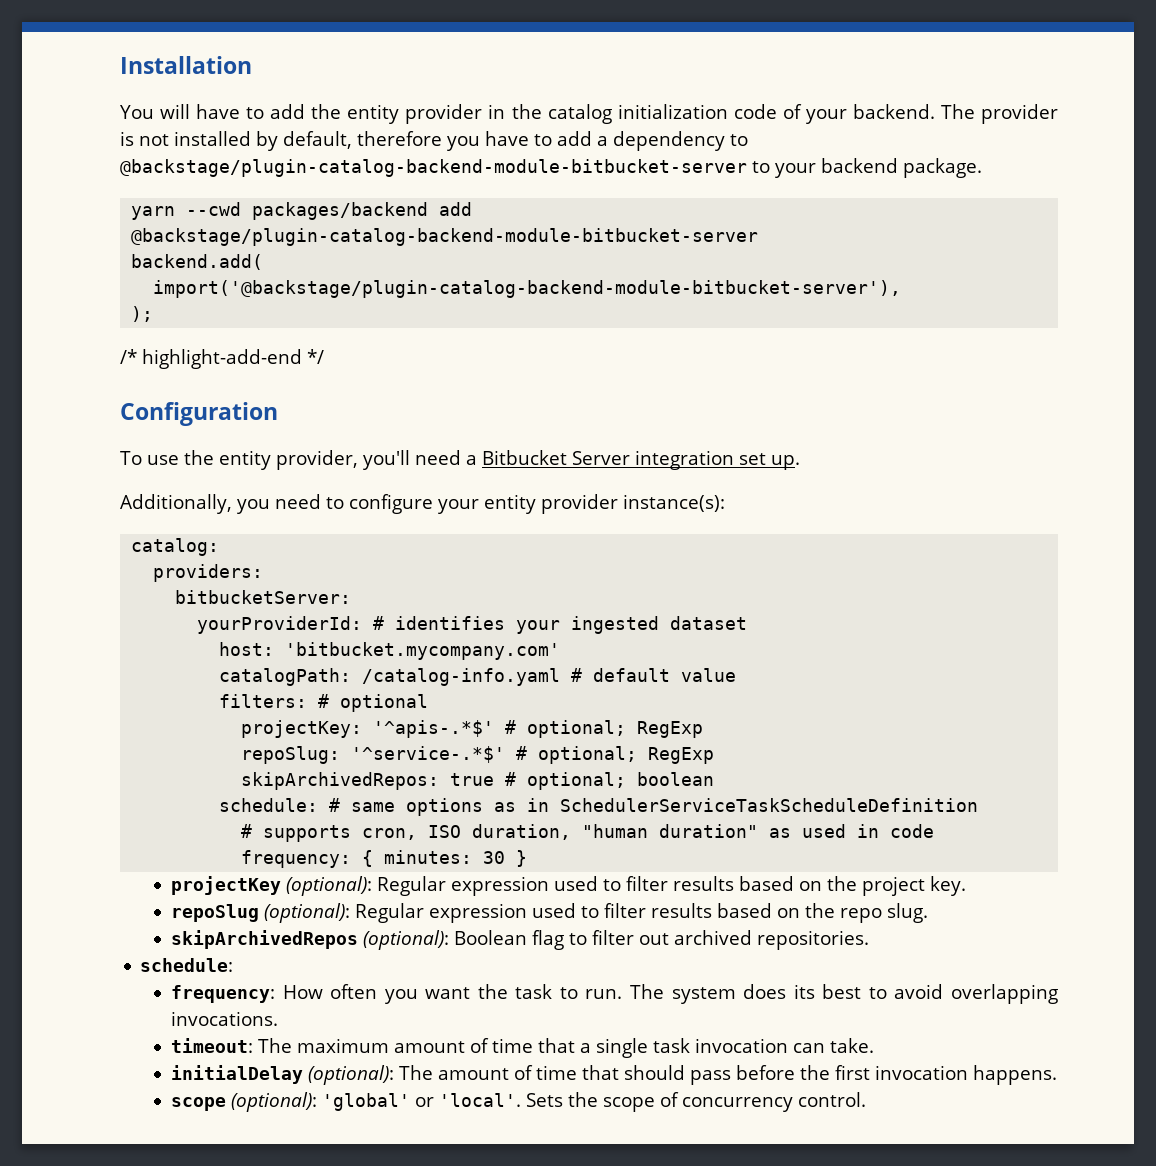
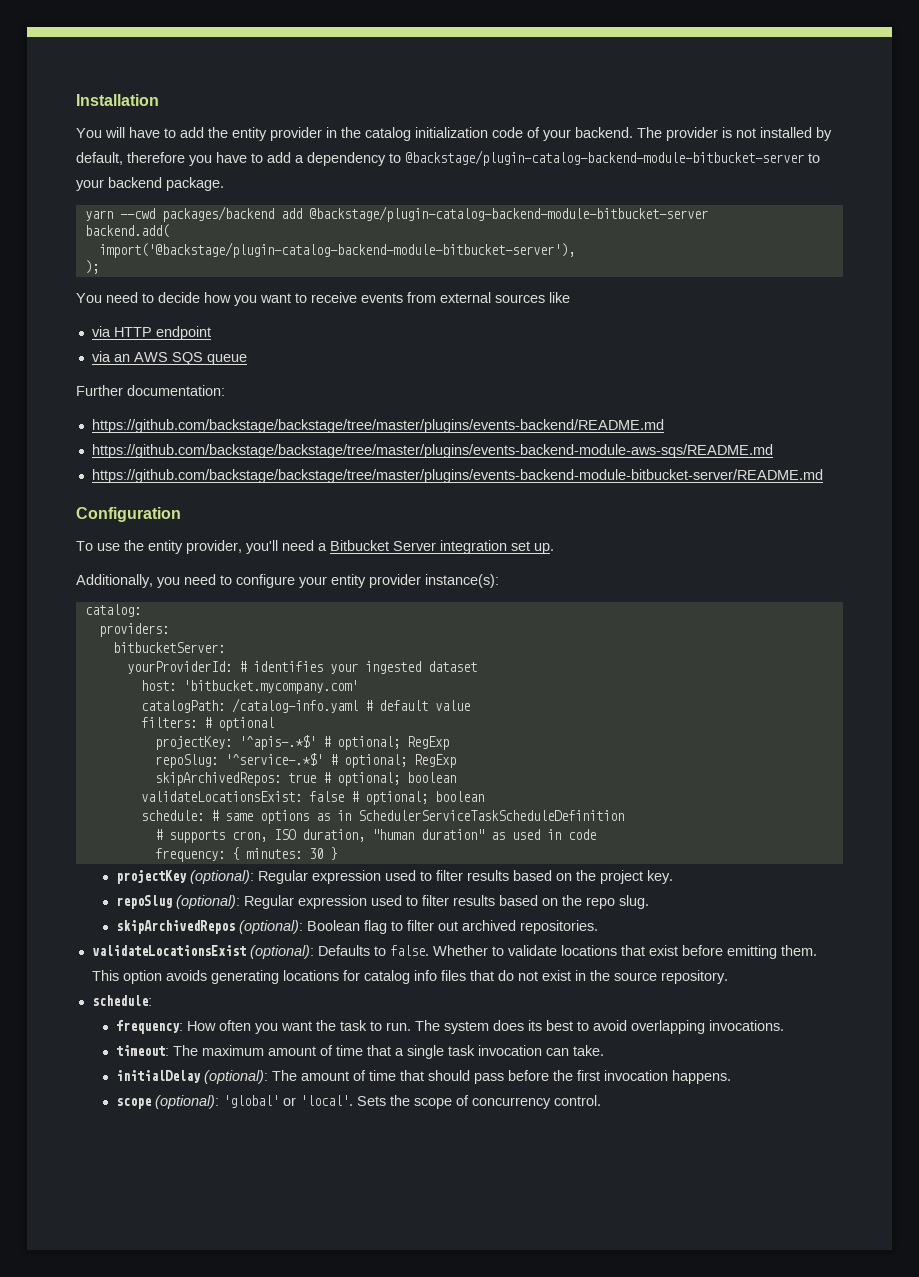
[120,349,324,369] /* highlight-add-end */ -> [76,292,570,306] [91,326,211,340] [91,351,247,365] [76,385,225,396] [91,419,664,433] [91,444,773,458] [91,469,823,483] You need to decide how you want to receive events from external sources like // via HTTP endpoint // via an AWS SQS queue // Further documentation: // https://github.com/backstage/backstage/tree/master/plugins/events-backend/README.md // https://github.com/backstage/backstage/tree/master/plugins/events-backend-module-aws-sqs/README.md // https://github.com/backstage/backstage/tree/master/plugins/events-backend-module-bitbucket-server/README.md
(715, 779) none -> [140,791,484,805] // validateLocationsExist: false # optional; boolean
(869, 940) none -> [91,945,817,959] [91,970,728,984] // validateLocationsExist (optional): Defaults to false. Whether to validate locations that exist before emitting them. This option avoids generating locations for catalog info files that do not exist in the source repository.

